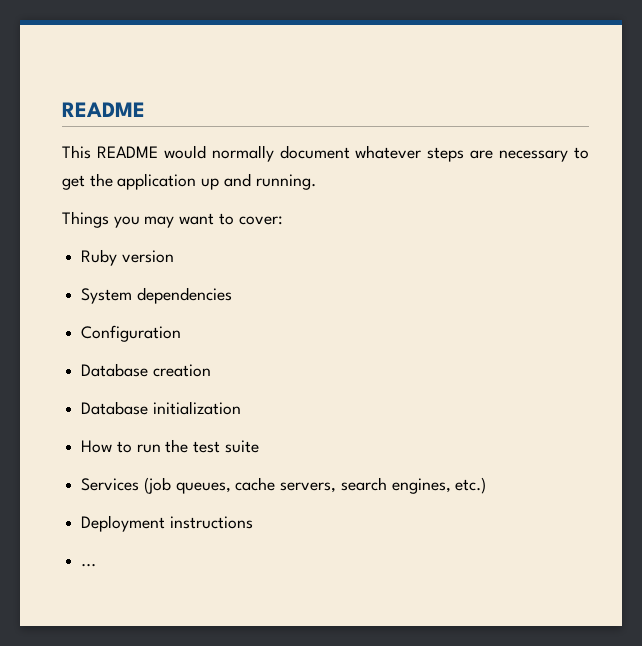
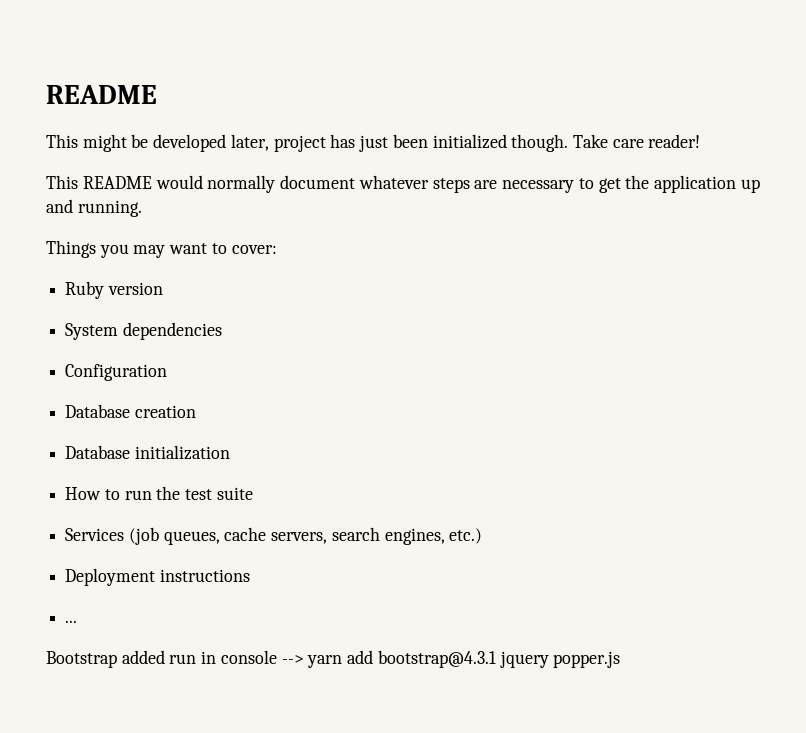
[62,102,145,117] README -> [46,85,157,104] [46,134,701,152] README // This might be developed later, project has just been initialized though. Take care reader!
(97, 565) none -> [46,650,621,668] // Bootstrap added run in console --> yarn add bootstrap@4.3.1 jquery popper.js

